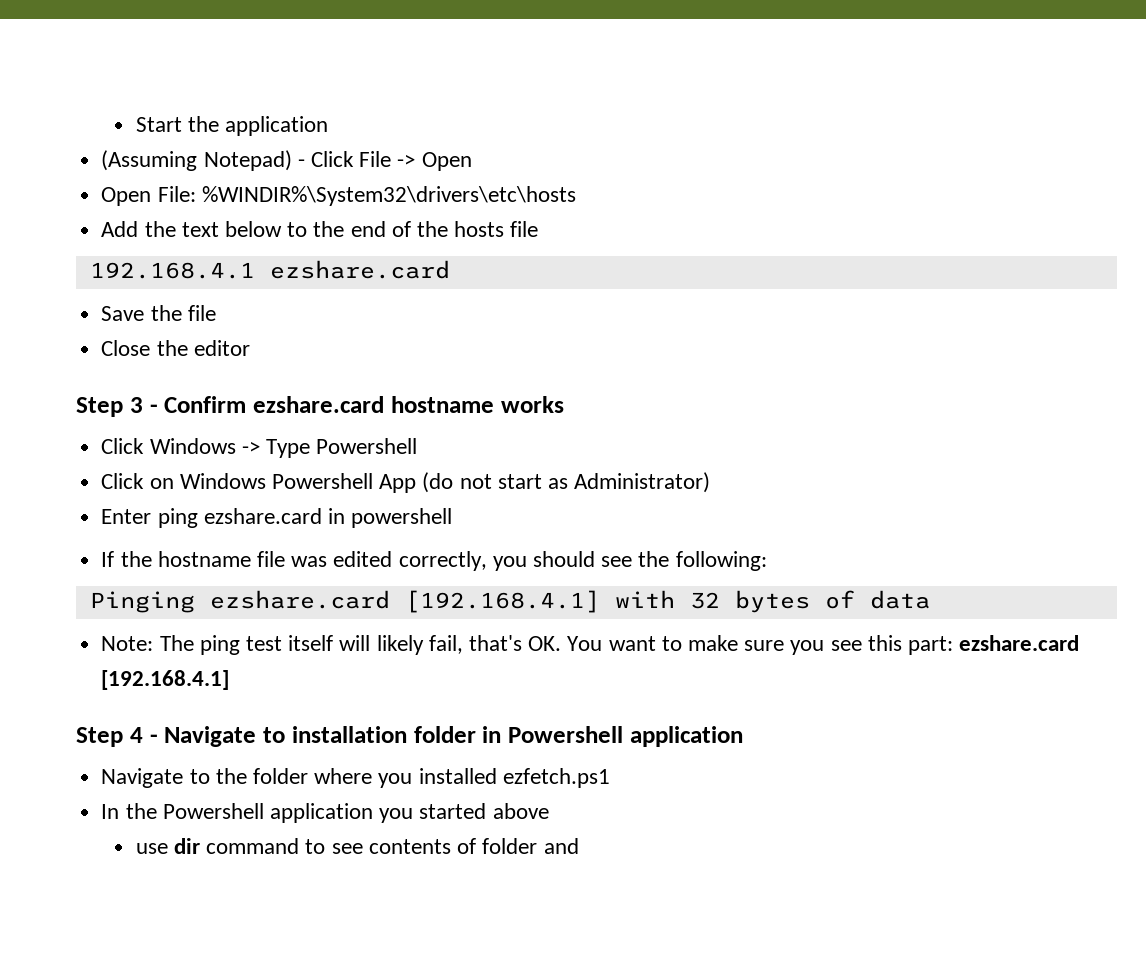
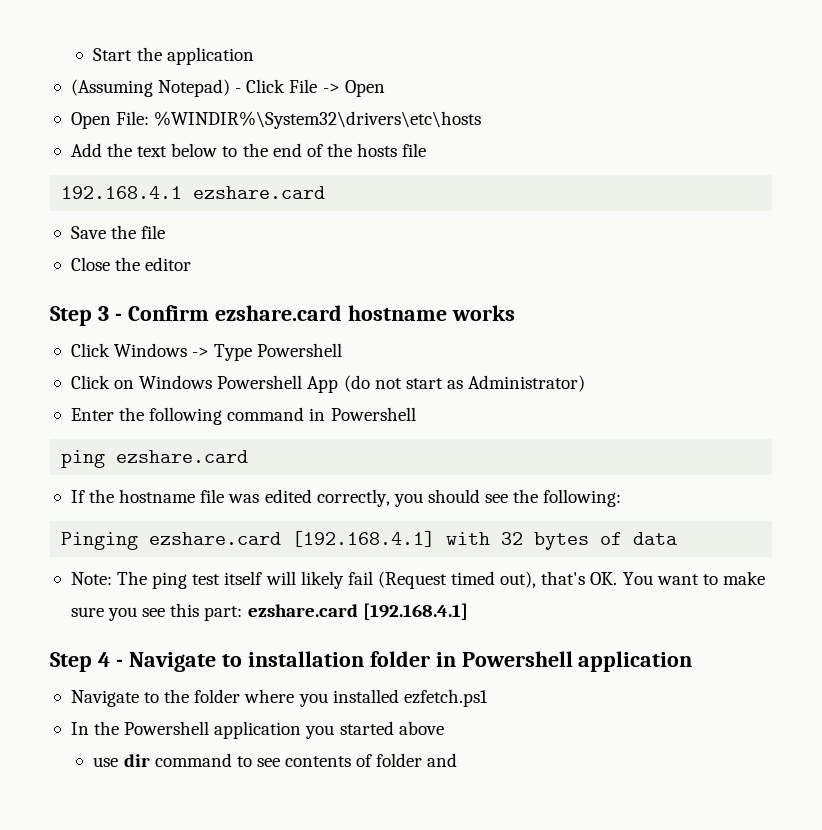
(152, 516) none -> [119,407,416,425] the following command in Powershell //
[327,508,453,528] in powershell -> (249, 456) none
[428,635,463,654] fail, -> [347,571,537,589] fail (Request timed out),

